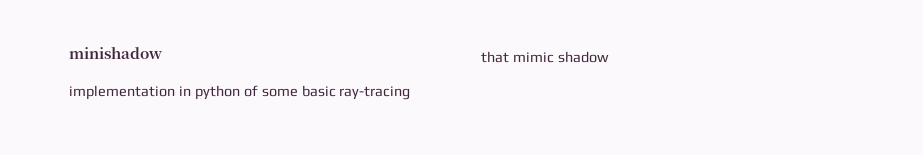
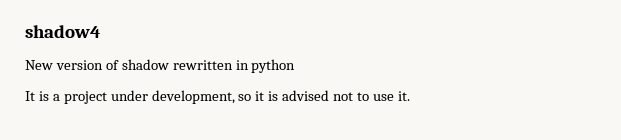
[69,46,163,59] [69,85,411,100] [481,51,609,63] minishadow // implementation in python of some basic ray-tracing that mimic shadow -> [25,25,101,38] [25,59,296,73] [25,90,410,104] shadow4 // New version of shadow rewritten in python // It is a project under development, so it is advised not to use it.

